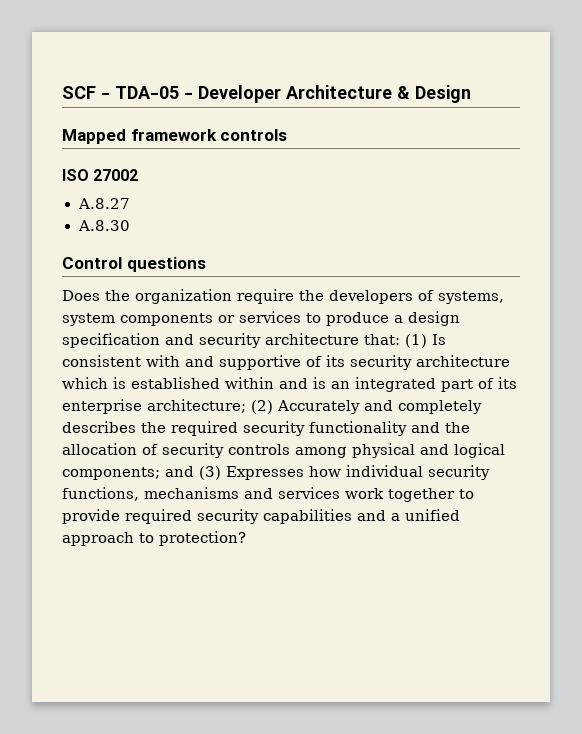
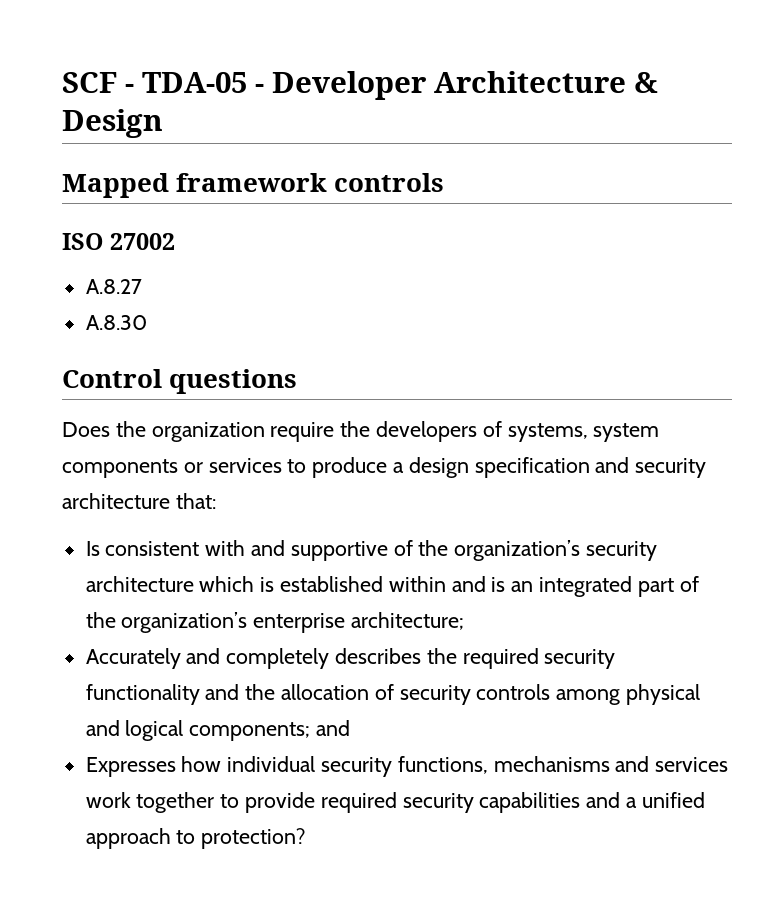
[405,334,427,348] (1) -> (216, 501) //
[326,355,345,367] its -> [418,540,581,561] the organization’s
[498,377,517,389] its -> [85,612,248,633] the organization’s
[251,400,273,414] (2) -> (465, 621) //
[199,466,221,480] (3) -> (351, 728) //

